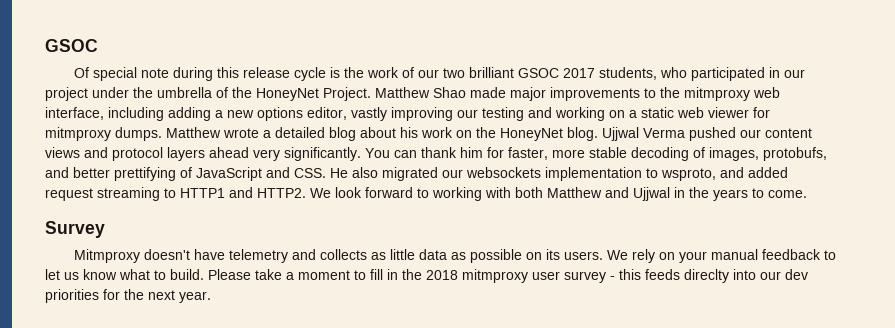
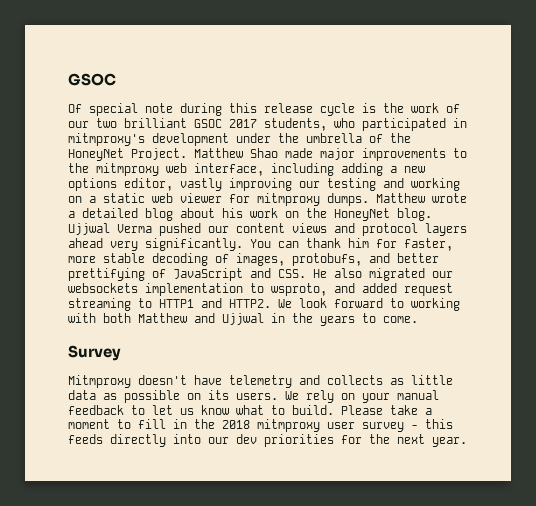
[784,69,806,78] [45,87,88,101] our project -> [68,133,229,146] mitmproxy's development
[684,269,729,283] direclty -> [110,434,166,447] directly

